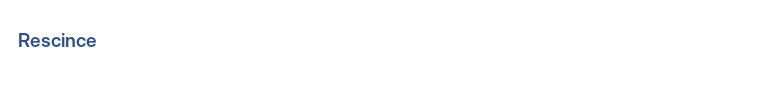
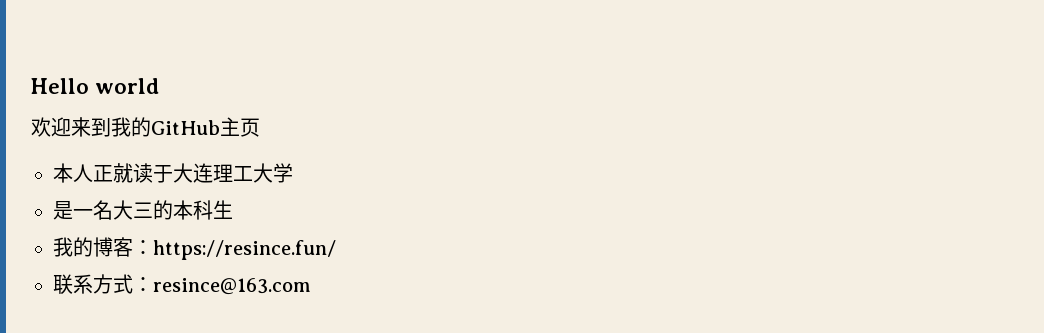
[18,33,97,47] Rescince -> [31,78,160,94] [31,117,260,137] [53,163,293,183] [53,200,233,220] [53,237,336,260] [53,274,311,295] Hello world // 欢迎来到我的GitHub主页 // 本人正就读于大连理工大学 // 是一名大三的本科生 // 我的博客：https://resince.fun/ // 联系方式：resince@163.com

